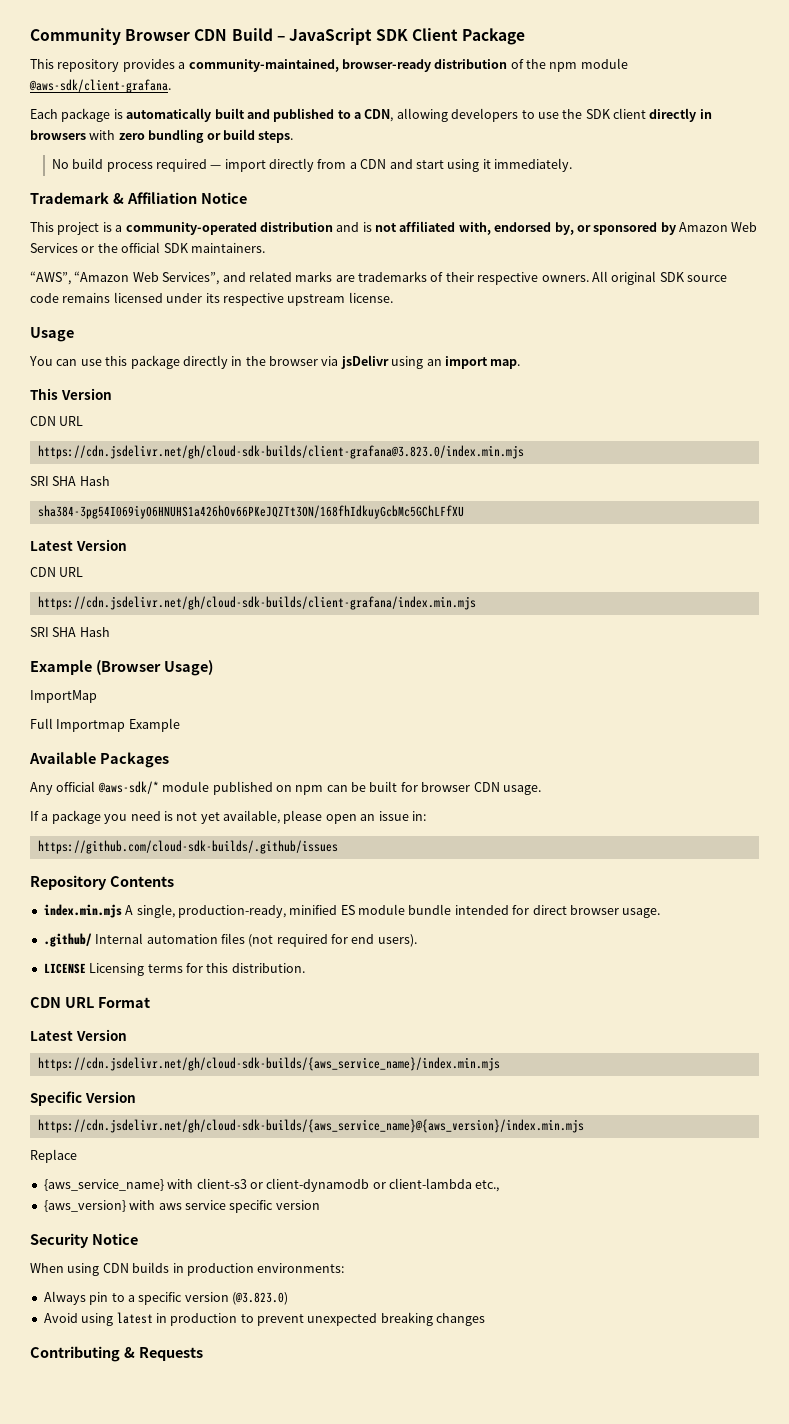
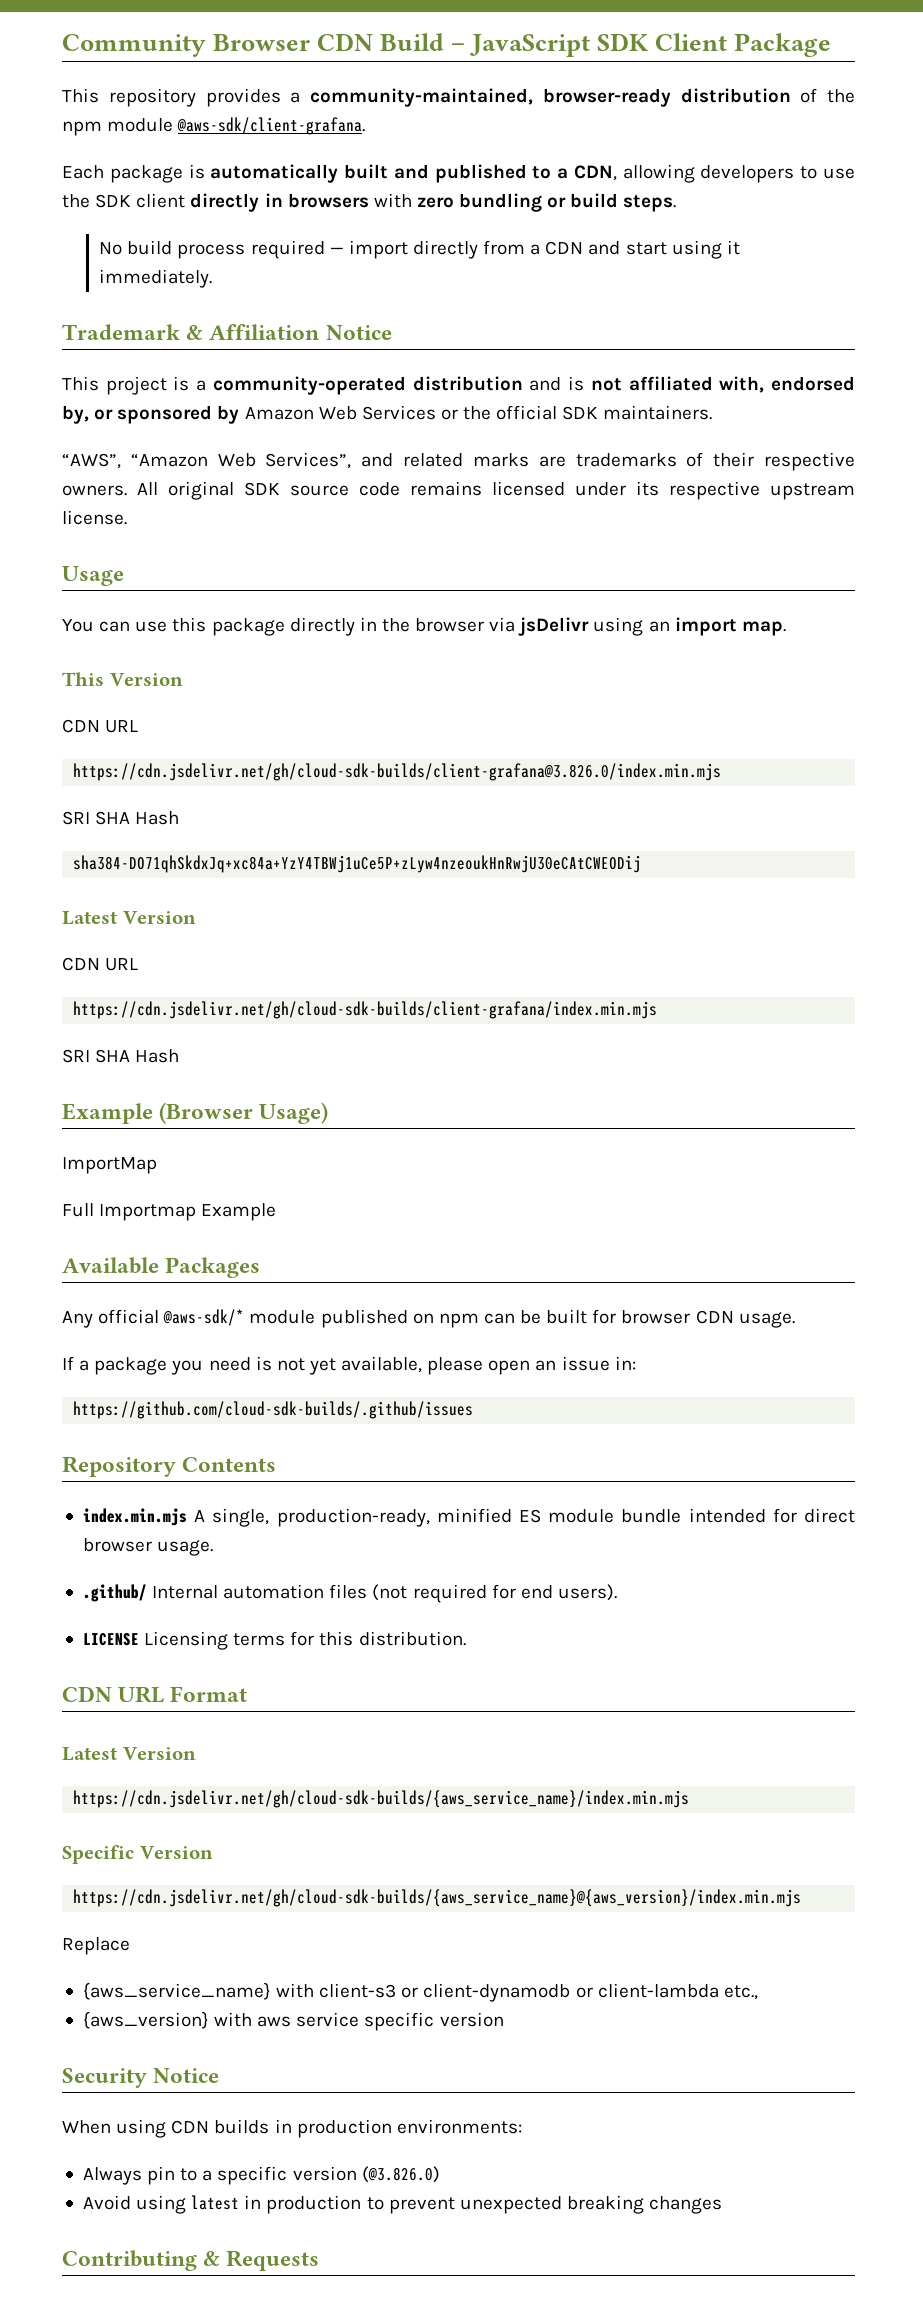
[37,445,524,459] [30,476,110,486] [37,505,464,519] https://cdn.jsdelivr.net/gh/cloud-sdk-builds/client-grafana@3.823.0/index.min.mjs // SRI SHA Hash // sha384-3pg54I069iyO6HNUHS1a426hOv66PKeJQZTt3ON/168fhIdkuyGcbMc5GChLFfXU -> [73,763,722,781] [62,811,180,825] [73,855,642,873] https://cdn.jsdelivr.net/gh/cloud-sdk-builds/client-grafana@3.826.0/index.min.mjs // SRI SHA Hash // sha384-DO71qhSkdxJq+xc84a+YzY4TBWj1uCe5P+zLyw4nzeoukHnRwjU30eCAtCWEODij
[232,1292,288,1305] (@3.823.0) -> [361,2166,440,2183] (@3.826.0)

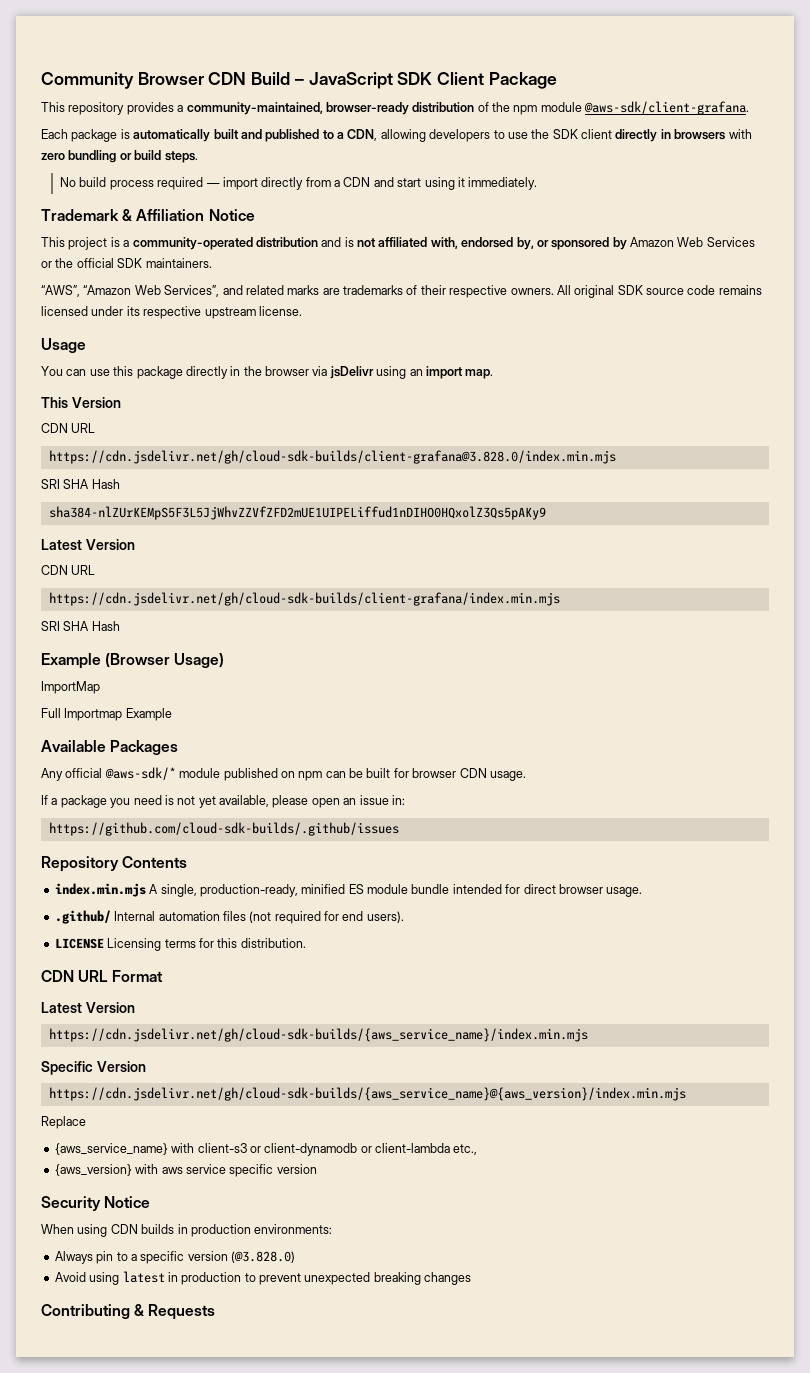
[73,763,722,781] [62,811,180,825] [73,855,642,873] https://cdn.jsdelivr.net/gh/cloud-sdk-builds/client-grafana@3.826.0/index.min.mjs // SRI SHA Hash // sha384-DO71qhSkdxJq+xc84a+YzY4TBWj1uCe5P+zLyw4nzeoukHnRwjU30eCAtCWEODij -> [48,450,616,464] [41,479,120,489] [48,506,546,520] https://cdn.jsdelivr.net/gh/cloud-sdk-builds/client-grafana@3.828.0/index.min.mjs // SRI SHA Hash // sha384-nlZUrKEMpS5F3L5JjWhvZZVfZFD2mUE1UIPELiffud1nDIHO0HQxolZ3Qs5pAKy9
[361,2166,440,2183] (@3.826.0) -> [231,1251,295,1263] (@3.828.0)

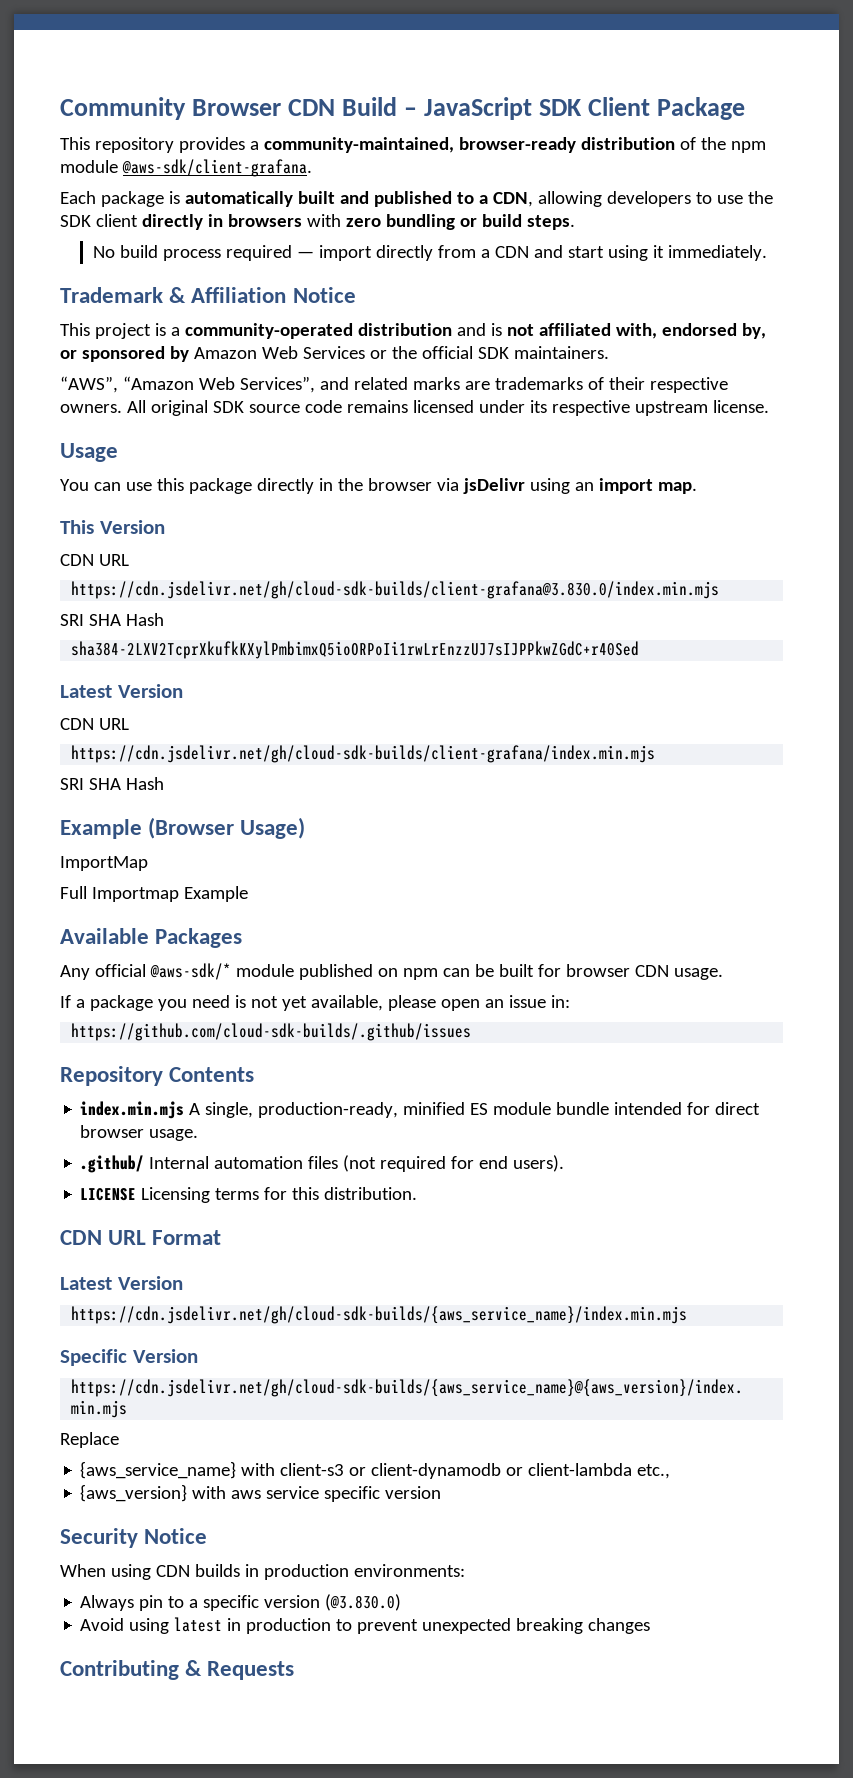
[48,450,616,464] [41,479,120,489] [48,506,546,520] https://cdn.jsdelivr.net/gh/cloud-sdk-builds/client-grafana@3.828.0/index.min.mjs // SRI SHA Hash // sha384-nlZUrKEMpS5F3L5JjWhvZZVfZFD2mUE1UIPELiffud1nDIHO0HQxolZ3Qs5pAKy9 -> [71,581,720,599] [60,613,164,626] [71,641,640,659] https://cdn.jsdelivr.net/gh/cloud-sdk-builds/client-grafana@3.830.0/index.min.mjs // SRI SHA Hash // sha384-2LXV2TcprXkufkKXylPmbimxQ5ioORPoIi1rwLrEnzzUJ7sIJPPkwZGdC+r40Sed
[231,1251,295,1263] (@3.828.0) -> [325,1594,402,1611] (@3.830.0)

